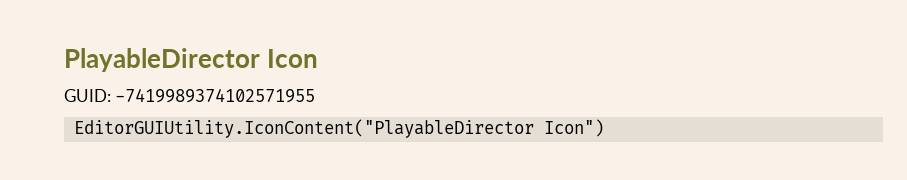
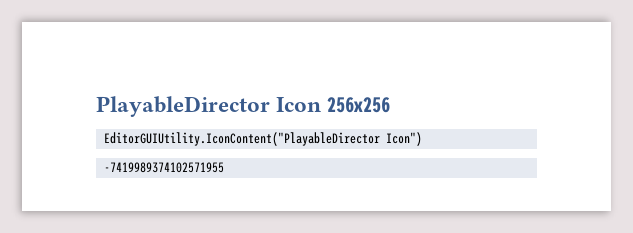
[64,88,316,103] // GUID: -7419989374102571955 -> [327,97,391,113] 256x256
(604, 128) none -> [104,162,225,173] // -7419989374102571955

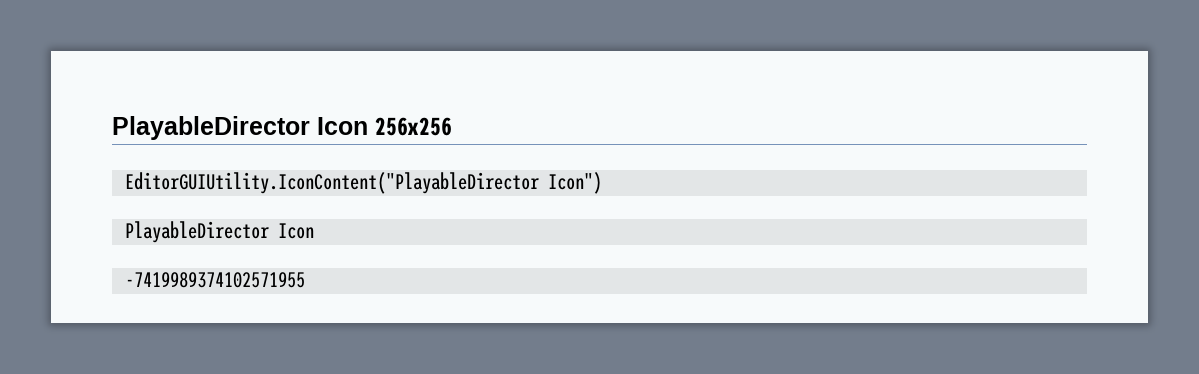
(423, 139) none -> [124,221,314,243] // PlayableDirector Icon

